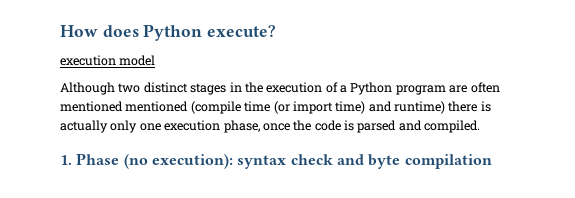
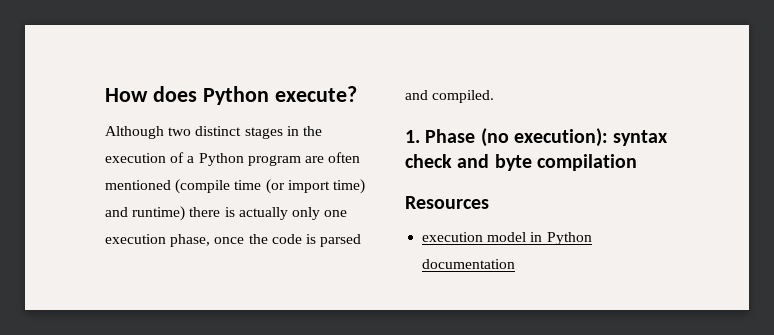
[60,55,156,66] // execution model -> (357, 94) none
[125,101,189,112] mentioned -> (171, 185) none
(492, 161) none -> [405,196,489,209] [422,232,592,245] [422,259,516,269] // Resources // execution model in Python documentation

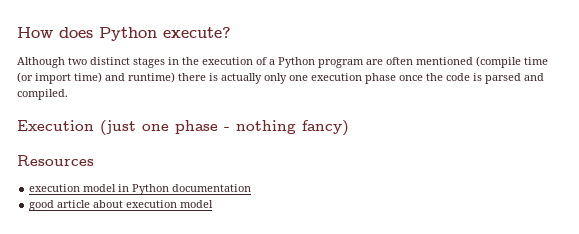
[170,234,211,247] phase, -> [365,73,396,84] phase
[405,128,669,147] [405,154,637,171] 1. Phase (no execution): syntax check and byte compilation -> [17,120,349,136] Execution (just one phase - nothing fancy)
(516, 264) none -> [29,200,214,211] // good article about execution model

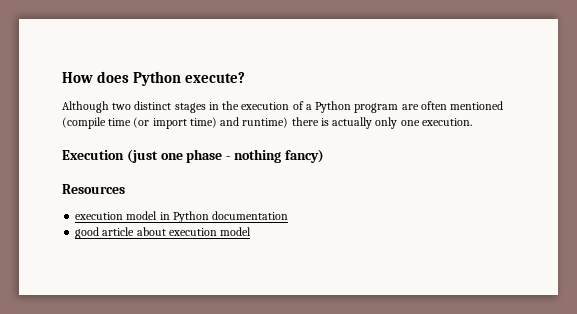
[311,73,544,84] [17,89,68,100] execution phase once the code is parsed and compiled. -> [421,118,472,126] execution.

